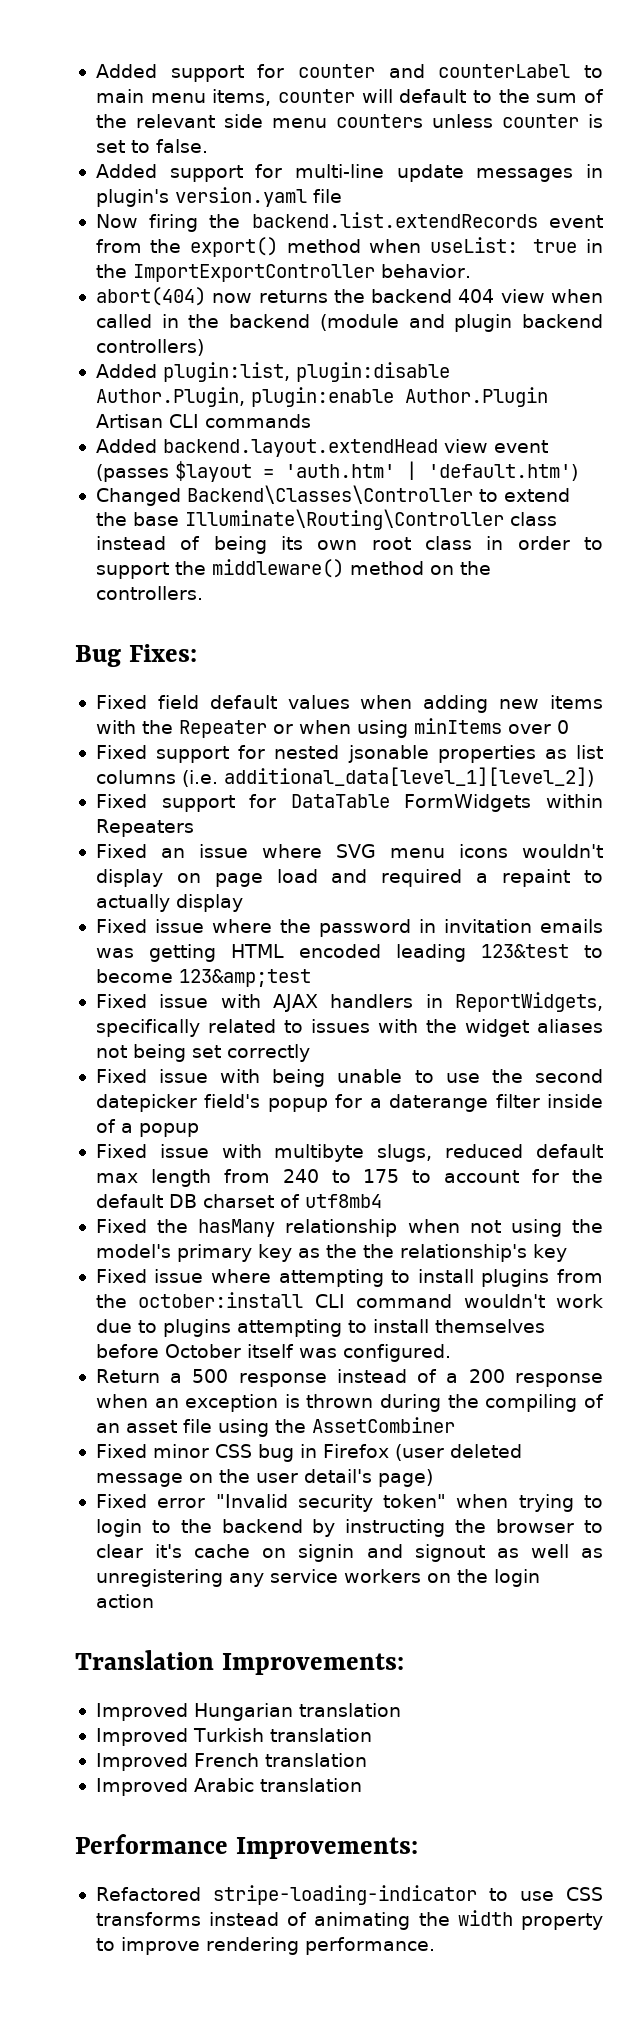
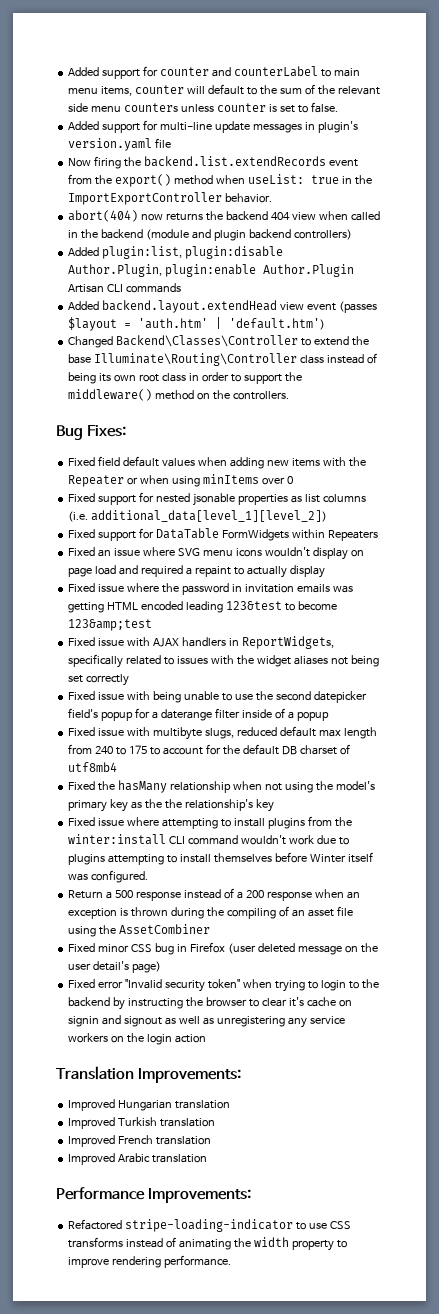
[138,1292,304,1308] october:install -> [68,834,167,845] winter:install
[164,1344,241,1358] October -> [309,854,346,863] Winter

